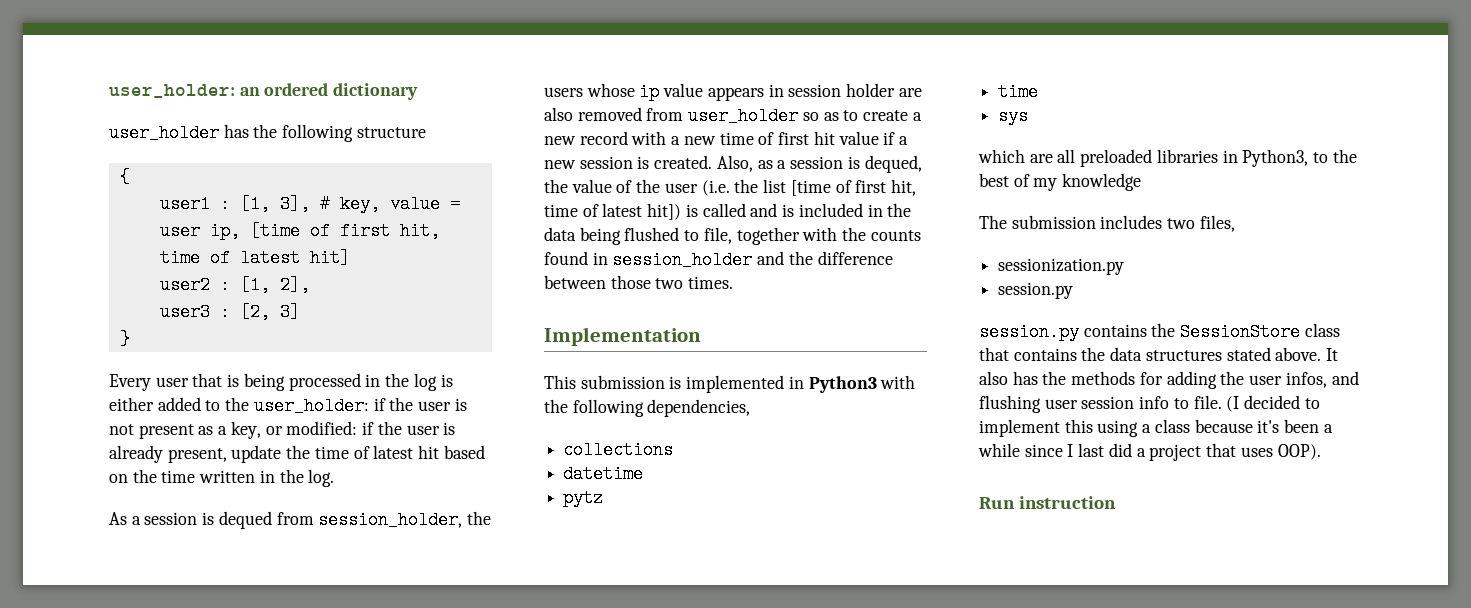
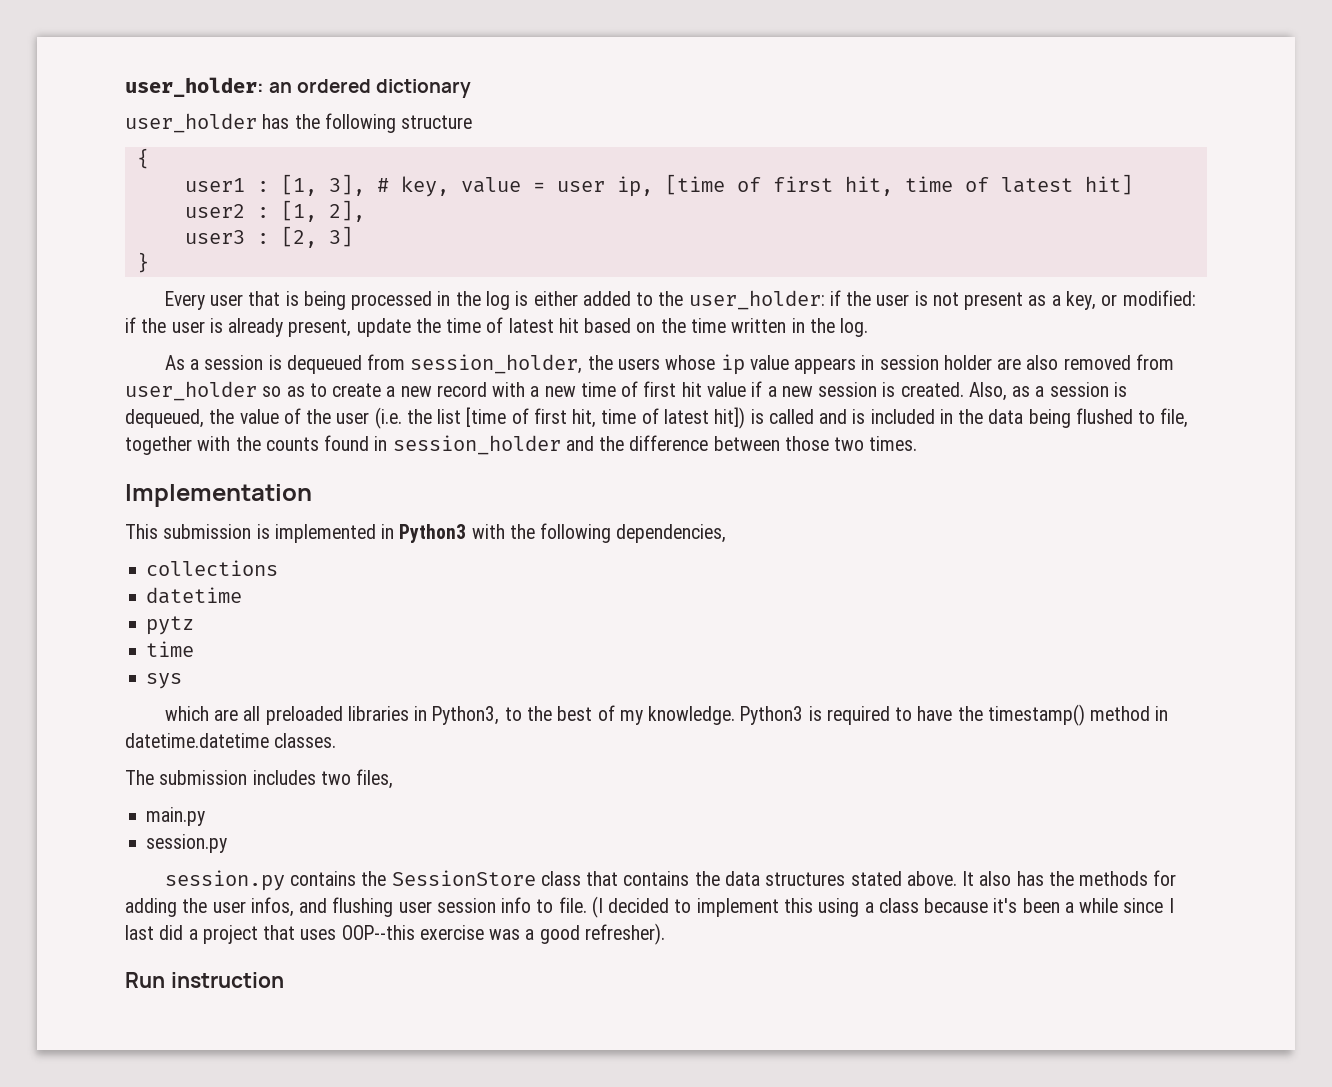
[218,511,272,529] dequed -> [286,355,362,374] dequeued
[864,155,922,173] dequed, -> [125,409,204,428] dequeued,
[1062,173,1142,191] knowledge -> [648,704,1169,726] [125,733,337,748] knowledge. Python3 is required to have the timestamp() method in datetime.datetime classes.
[998,258,1125,275] sessionization.py -> [146,807,206,826] main.py
[1277,444,1321,460] OOP). -> [341,923,665,945] OOP--this exercise was a good refresher).

